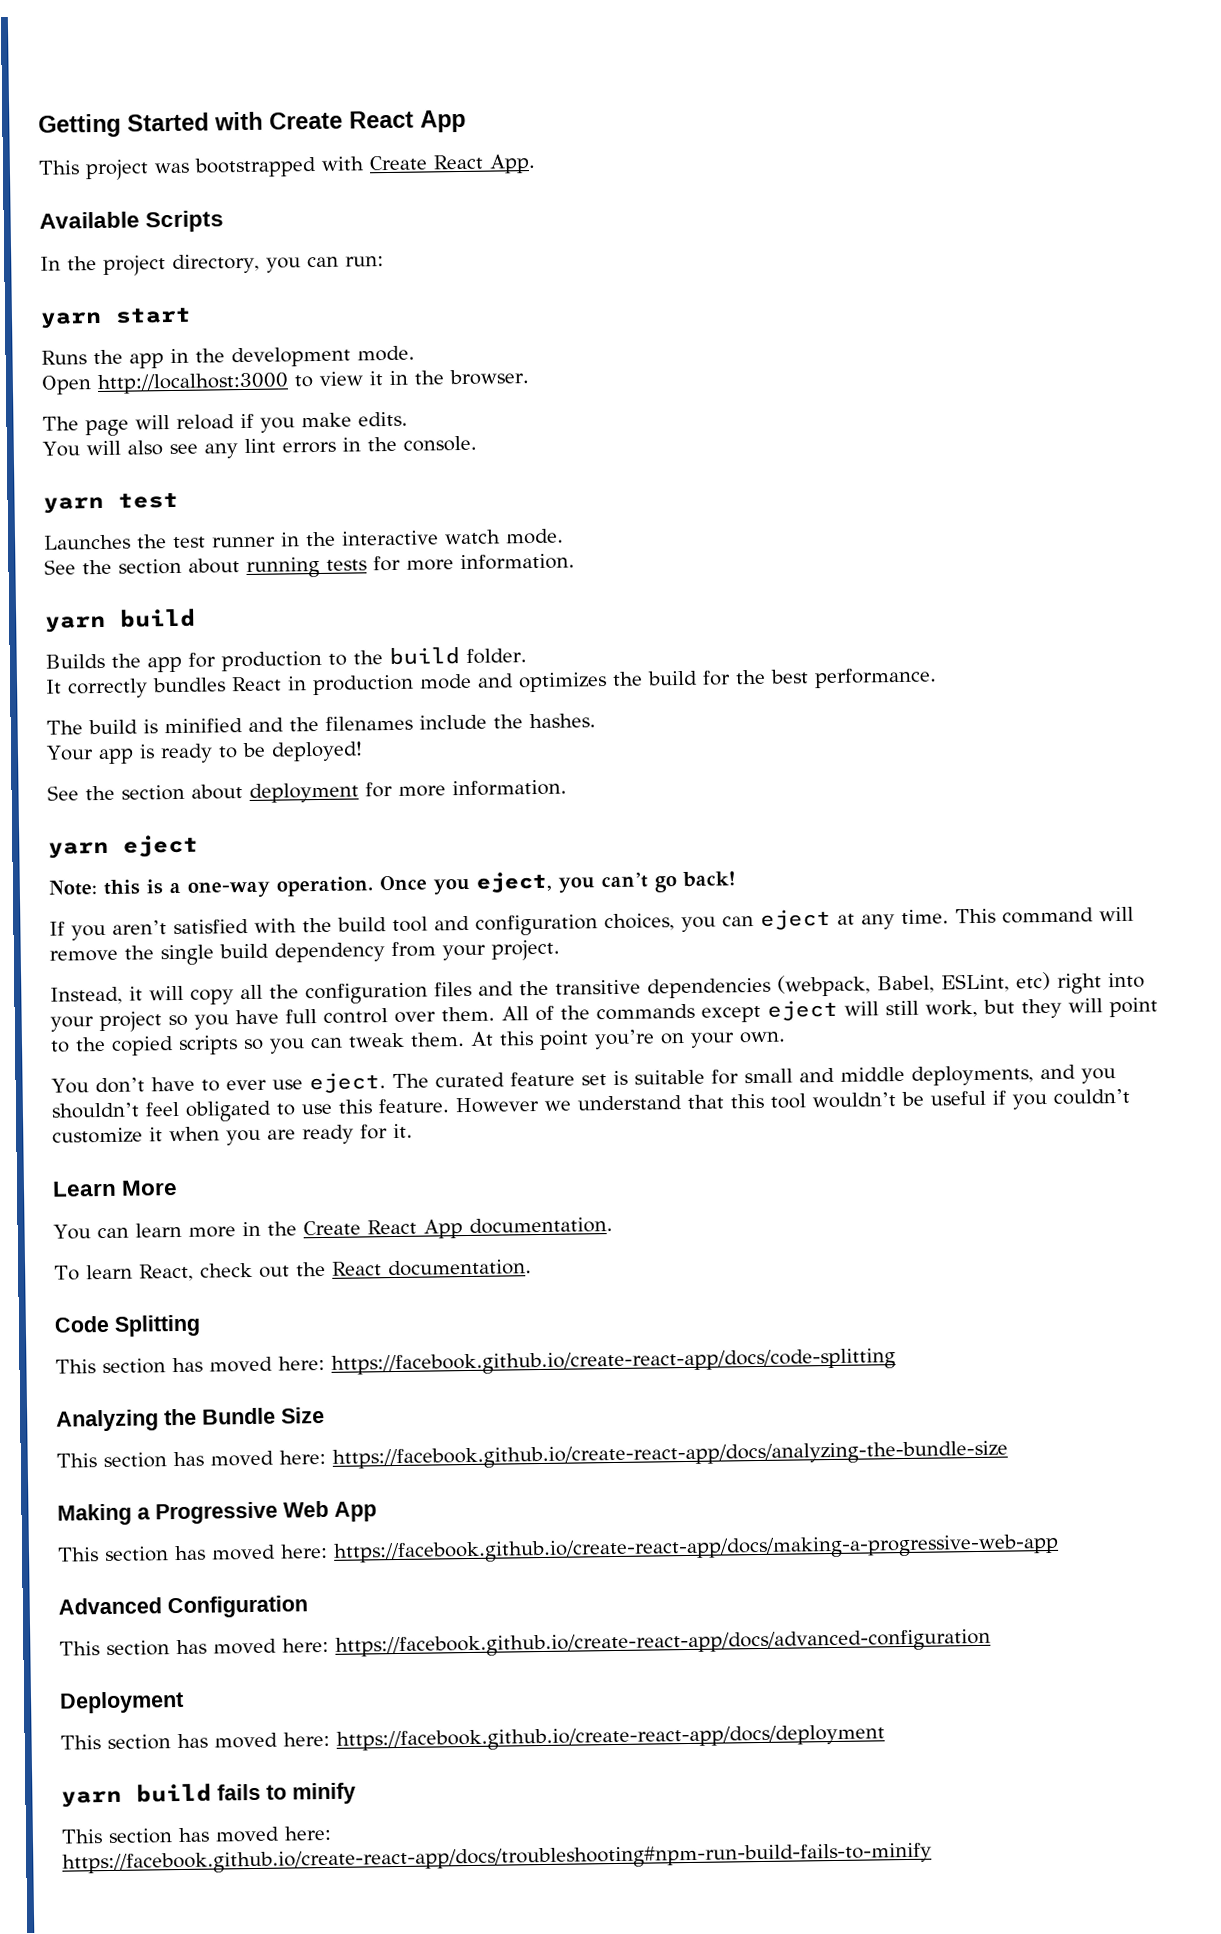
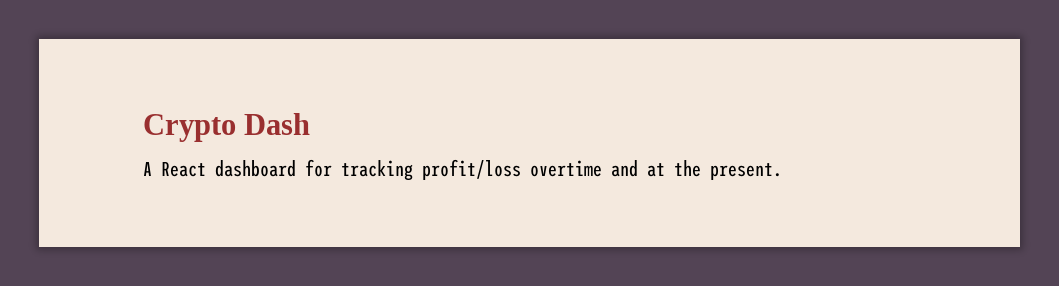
[38,109,466,138] [38,153,536,181] [39,210,225,233] [40,253,384,276] [40,307,192,329] [41,345,415,369] [41,369,529,395] [42,411,408,437] [42,435,477,459] [43,492,179,514] [44,528,564,550] [44,553,575,578] [45,608,196,633] [45,647,527,673] [45,667,937,699] [46,713,596,735] [46,741,363,765] [47,779,567,803] [48,834,199,859] [48,871,736,898] [49,906,1134,941] [49,939,560,966] [50,971,1145,1005] [50,997,1158,1033] [50,1029,786,1056] [51,1064,1116,1094] [51,1088,1130,1122] [52,1123,413,1146] [52,1179,179,1197] [53,1216,613,1240] [54,1259,532,1282] [54,1314,201,1337] [55,1348,896,1376] [56,1406,325,1432] [56,1440,1008,1470] [57,1500,377,1526] [57,1533,1059,1564] [58,1595,308,1619] [59,1628,991,1658] [59,1690,184,1714] [60,1724,885,1752] [61,1782,356,1808] [61,1825,332,1844] [62,1842,932,1875] Getting Started with Create React App // This project was bootstrapped with Create React App. // Available Scripts // In the project directory, you can run: // yarn start // Runs the app in the development mode. // Open http://localhost:3000 to view it in the browser. // The page will reload if you make edits. // You will also see any lint errors in the console. // yarn test // Launches the test runner in the interactive watch mode. // See the section about running tests for more information. // yarn build // Builds the app for production to the build folder. // It correctly bundles React in production mode and optimizes the build for the best performance. // The build is minified and the filenames include the hashes. // Your app is ready to be deployed! // See the section about deployment for more information. // yarn eject // Note: this is a one-way operation. Once you eject, you can’t go back! // If you aren’t satisfied with the build tool and configuration choices, you can eject at any time. This command will remove the single build dependency from your project. // Instead, it will copy all the configuration files and the transitive dependencies (webpack, Babel, ESLint, etc) right into your project so you have full control over them. All of the commands except eject will still work, but they will point to the copied scripts so you can tweak them. At this point you’re on your own. // You don’t have to ever use eject. The curated feature set is suitable for small and middle deployments, and you shouldn’t feel obligated to use this feature. However we understand that this tool wouldn’t be useful if you couldn’t customize it when you are ready for it. // Learn More // You can learn more in the Create React App documentation. // To learn React, check out the React documentation. // Code Splitting // This section has moved here: https://facebook.github.io/create-react-app/docs/code-splitting // Analyzing the Bundle Size // This section has moved here: https://facebook.github.io/create-react-app/docs/analyzing-the-bundle-size // Making a Progressive Web App // This section has moved here: https://facebook.github.io/create-react-app/docs/making-a-progressive-web-app // Advanced Configuration // This section has moved here: https://facebook.github.io/create-react-app/docs/advanced-configuration // Deployment // This section has moved here: https://facebook.github.io/create-react-app/docs/deployment // yarn build fails to minify // This section has moved here: https://facebook.github.io/create-react-app/docs/troubleshooting#npm-run-build-fails-to-minify -> [143,113,311,142] [143,159,782,181] Crypto Dash // A React dashboard for tracking profit/loss overtime and at the present.

